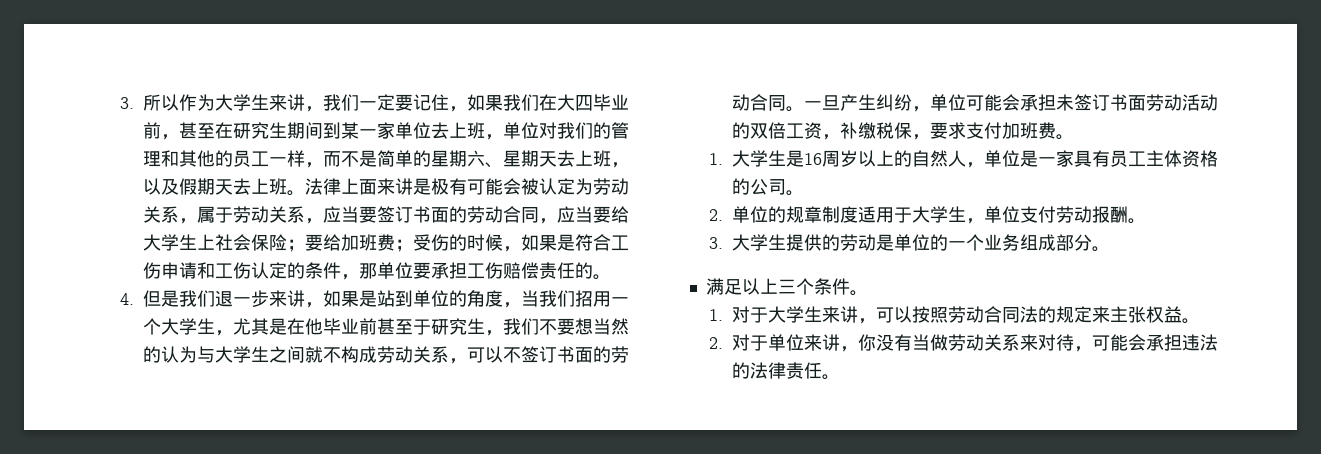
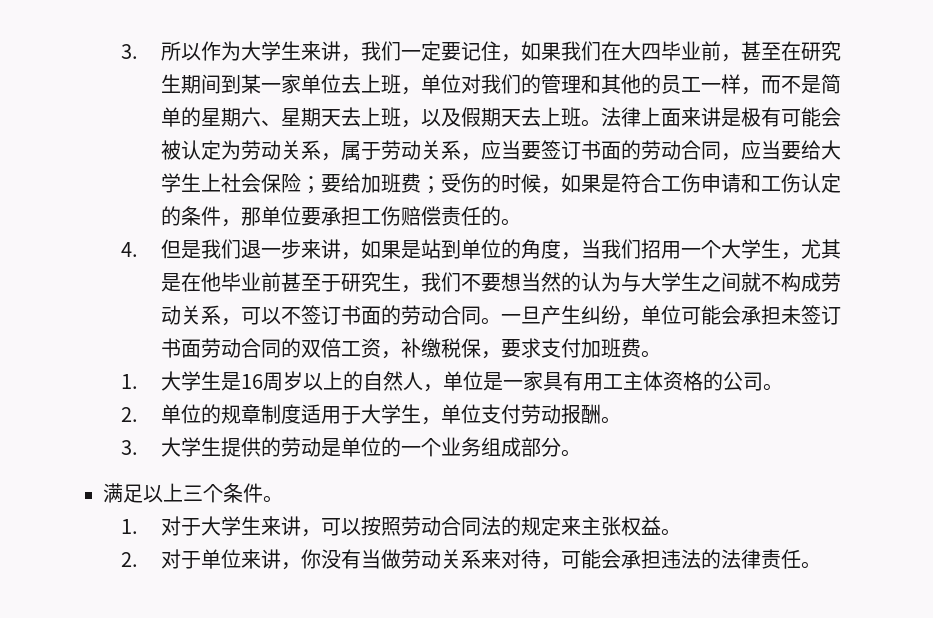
[1181,94,1218,111] 活动 -> [240,338,281,358] 合同
[1109,150,1128,167] 员 -> [582,373,603,391] 用

